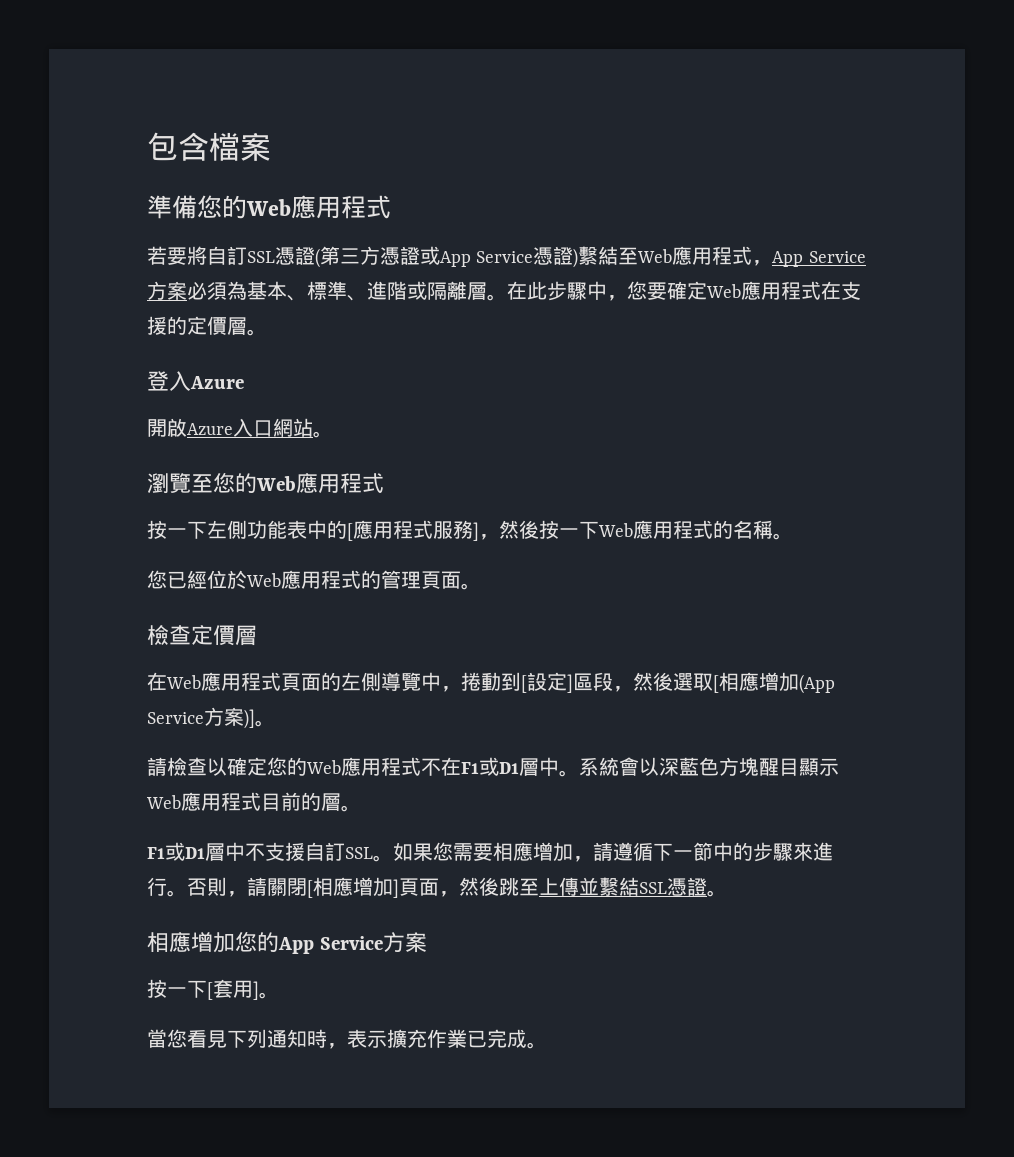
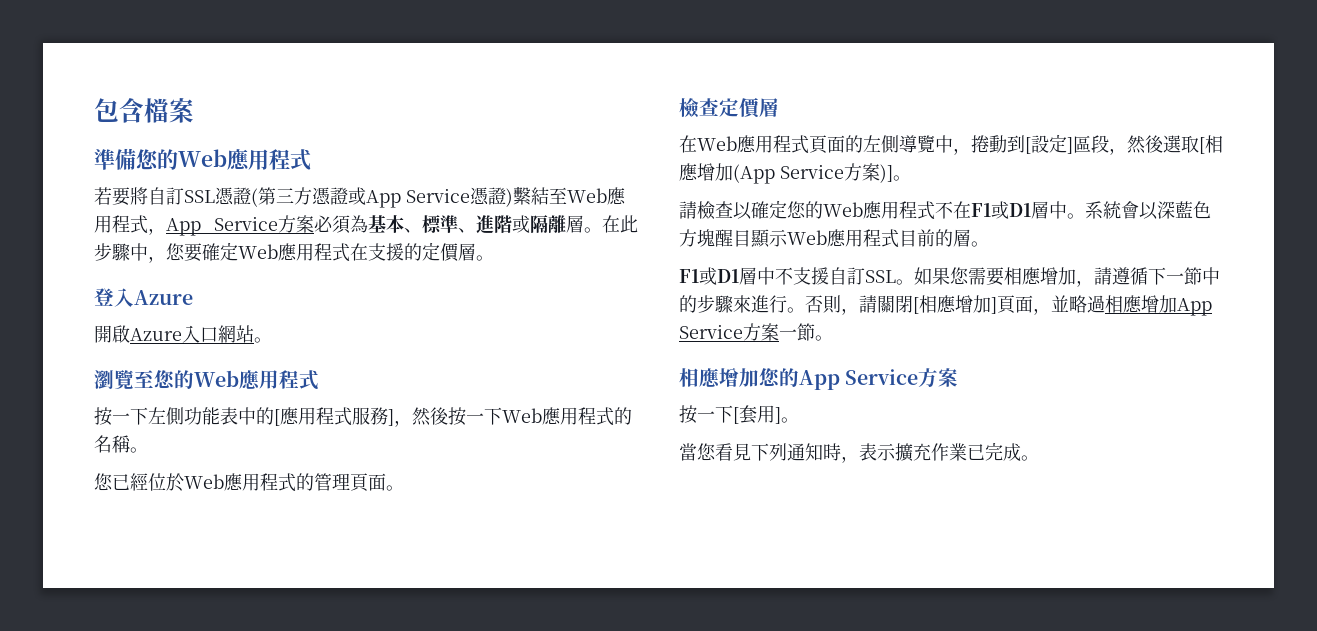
[459,877,707,896] 然後跳至上傳並繫結SSL憑證 -> [1051,295,1212,316] [679,323,815,341] 並略過相應增加App Service方案一節

